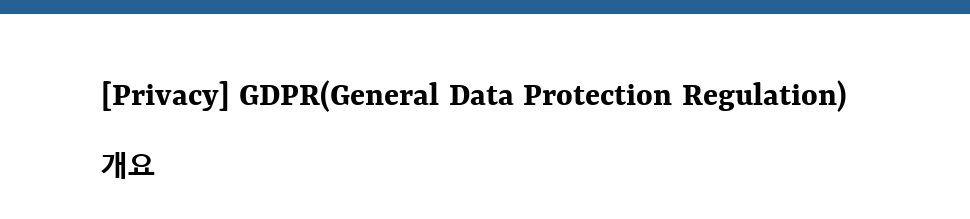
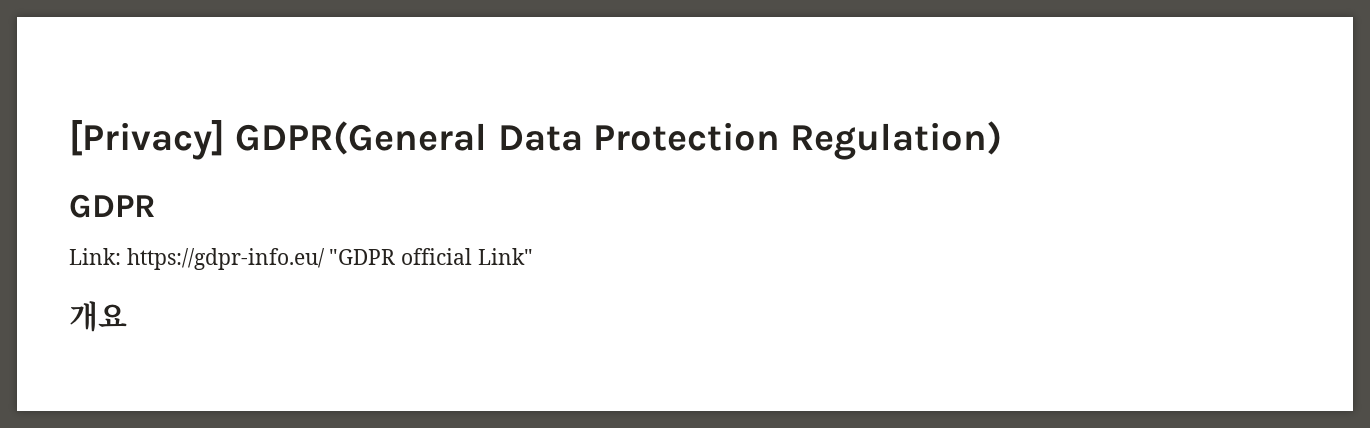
(847, 96) none -> [69,194,156,218] [69,248,533,270] // GDPR // Link: https://gdpr-info.eu/ "GDPR official Link"

